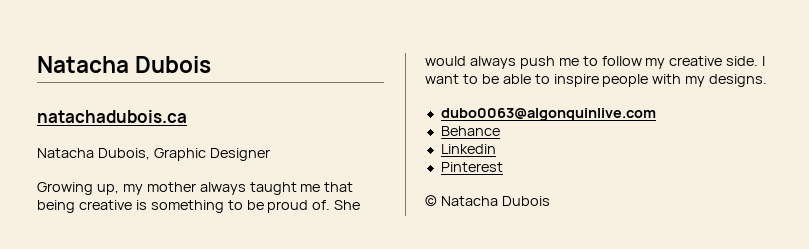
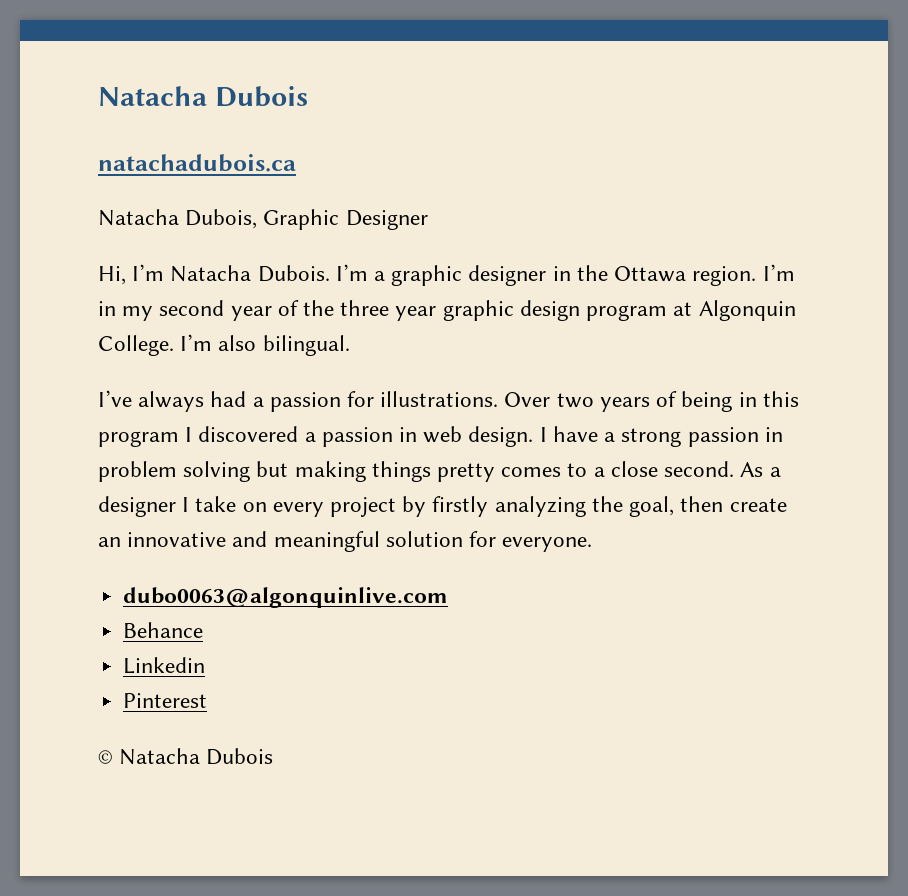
[37,182,354,195] [37,200,361,213] [425,56,766,69] [425,74,768,87] Growing up, my mother always taught me that being creative is something to be proud of. She would always push me to follow my creative side. I want to be able to inspire people with my designs. -> [98,264,795,286] [98,300,796,321] [98,334,350,356] [98,390,799,412] [98,426,783,447] [98,461,781,482] [98,496,787,517] [98,531,593,552] Hi, I’m Natacha Dubois. I’m a graphic designer in the Ottawa region. I’m in my second year of the three year graphic design program at Algonquin College. I’m also bilingual. // I’ve always had a passion for illustrations. Over two years of being in this program I discovered a passion in web design. I have a strong passion in problem solving but making things pretty comes to a close second. As a designer I take on every project by firstly analyzing the goal, then create an innovative and meaningful solution for everyone.

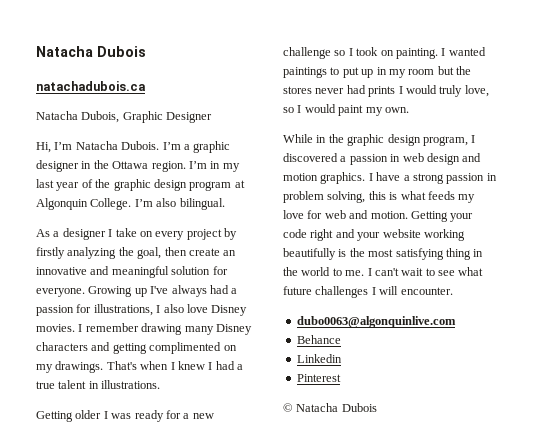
[159,300,225,316] second -> [36,179,54,188] last
[340,300,437,321] three year -> (111, 183) none
[98,390,799,412] [98,426,783,447] [98,461,735,482] I’ve always had a passion for illustrations. Over two years of being in this program I discovered a passion in web design. I have a strong passion in problem solving but making things pretty comes to a close second. -> (225, 204) none
(593, 544) none -> [88,285,238,297] [36,304,248,316] [36,323,252,335] [36,342,237,354] [36,361,243,373] [36,380,161,389] [36,410,214,422] [283,47,486,59] [283,66,471,78] [283,85,489,97] [283,104,409,116] [283,134,476,146] [283,153,482,165] [283,172,497,184] [283,191,476,203] [283,210,474,222] [283,229,465,241] [283,248,484,260] [283,267,484,276] [283,286,453,298] Growing up I've always had a passion for illustrations, I also love Disney movies. I remember drawing many Disney characters and getting complimented on my drawings. That's when I knew I had a true talent in illustrations. // Getting older I was ready for a new challenge so I took on painting. I wanted paintings to put up in my room but the stores never had prints I would truly love, so I would paint my own. // While in the graphic design program, I discovered a passion in web design and motion graphics. I have a strong passion in problem solving, this is what feeds my love for web and motion. Getting your code right and your website working beautifully is the most satisfying thing in the world to me. I can't wait to see what future challenges I will encounter.

